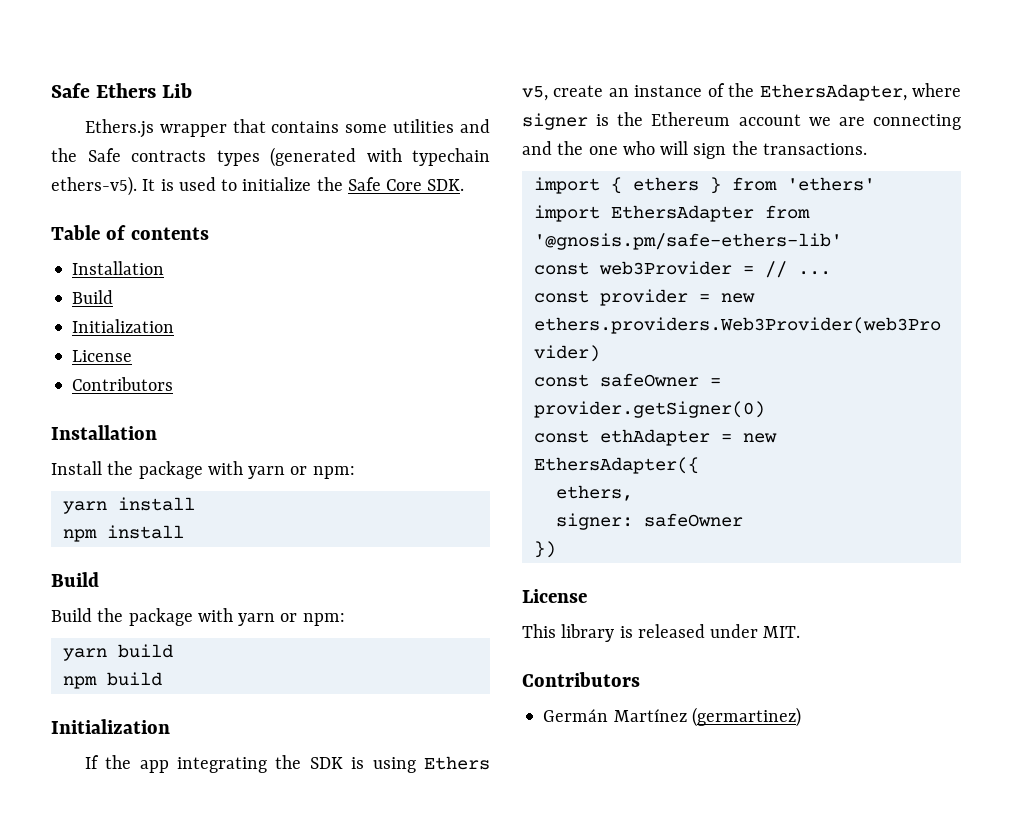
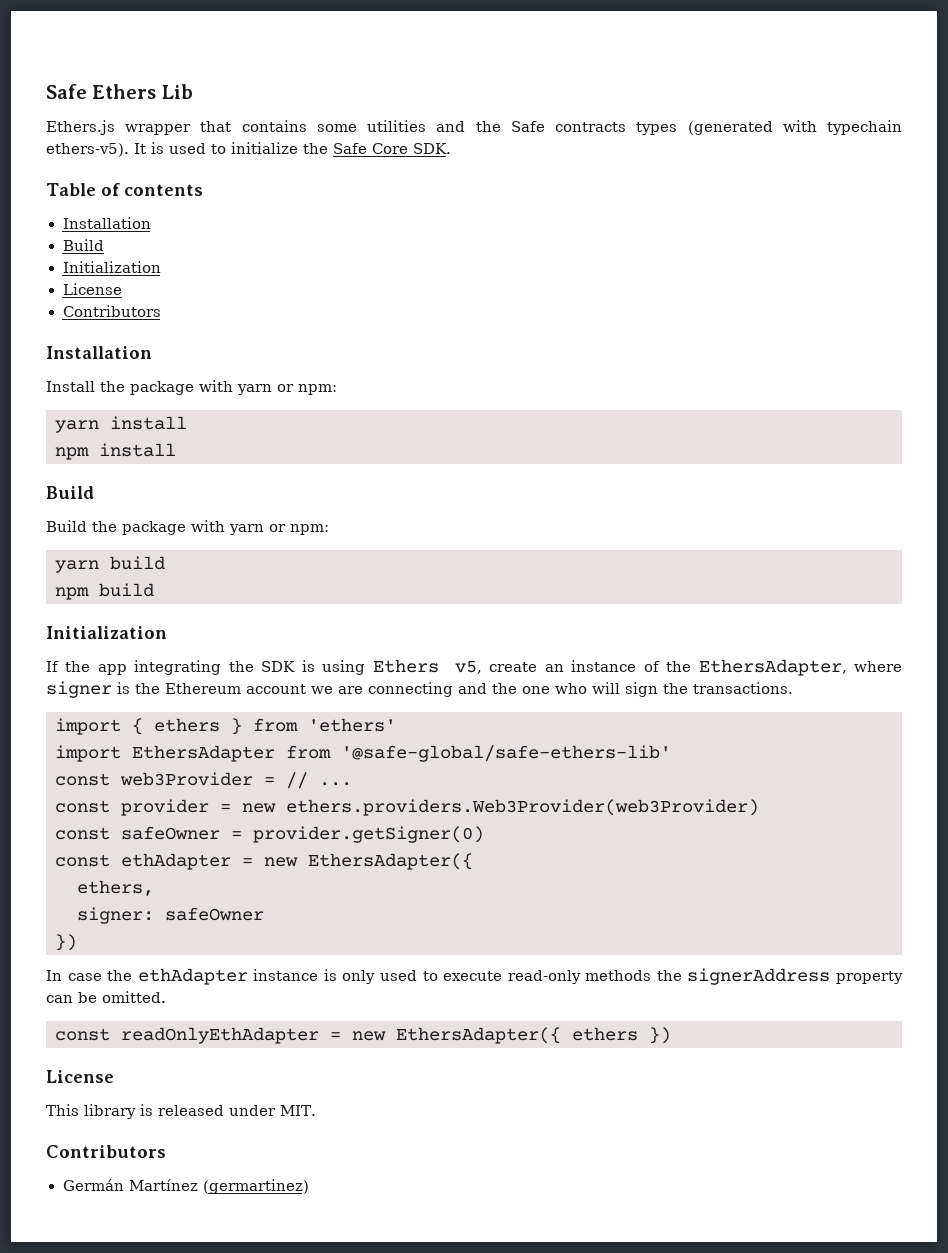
[533,233,842,250] '@gnosis.pm/safe-ethers-lib' -> [341,745,671,762] '@safe-global/safe-ethers-lib'
(556, 549) none -> [46,968,903,985] [46,991,166,1003] [55,1027,671,1044] // In case the ethAdapter instance is only used to execute read-only methods the signerAddress property can be omitted. // const readOnlyEthAdapter = new EthersAdapter({ ethers })

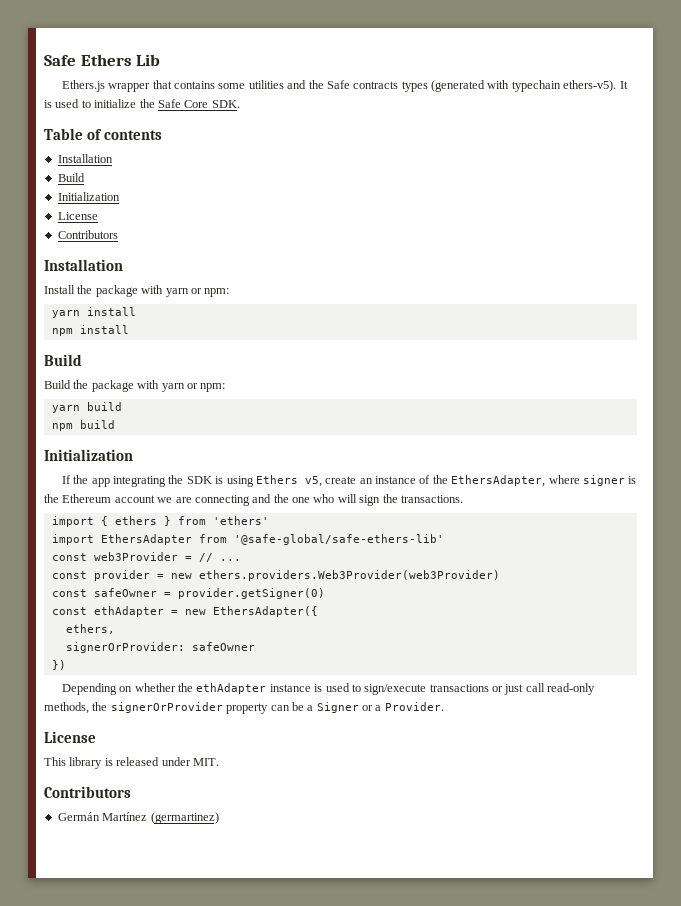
[77,907,154,924] signer: -> [65,642,185,653] signerOrProvider:
[46,970,102,981] In case -> [61,683,176,695] Depending on whether
[342,968,903,985] [46,991,166,1003] [55,1027,671,1044] only used to execute read-only methods the signerAddress property can be omitted. // const readOnlyEthAdapter = new EthersAdapter({ ethers }) -> [325,683,596,695] [44,702,444,714] used to sign/execute transactions or just call read-only methods, the signerOrProvider property can be a Signer or a Provider.

